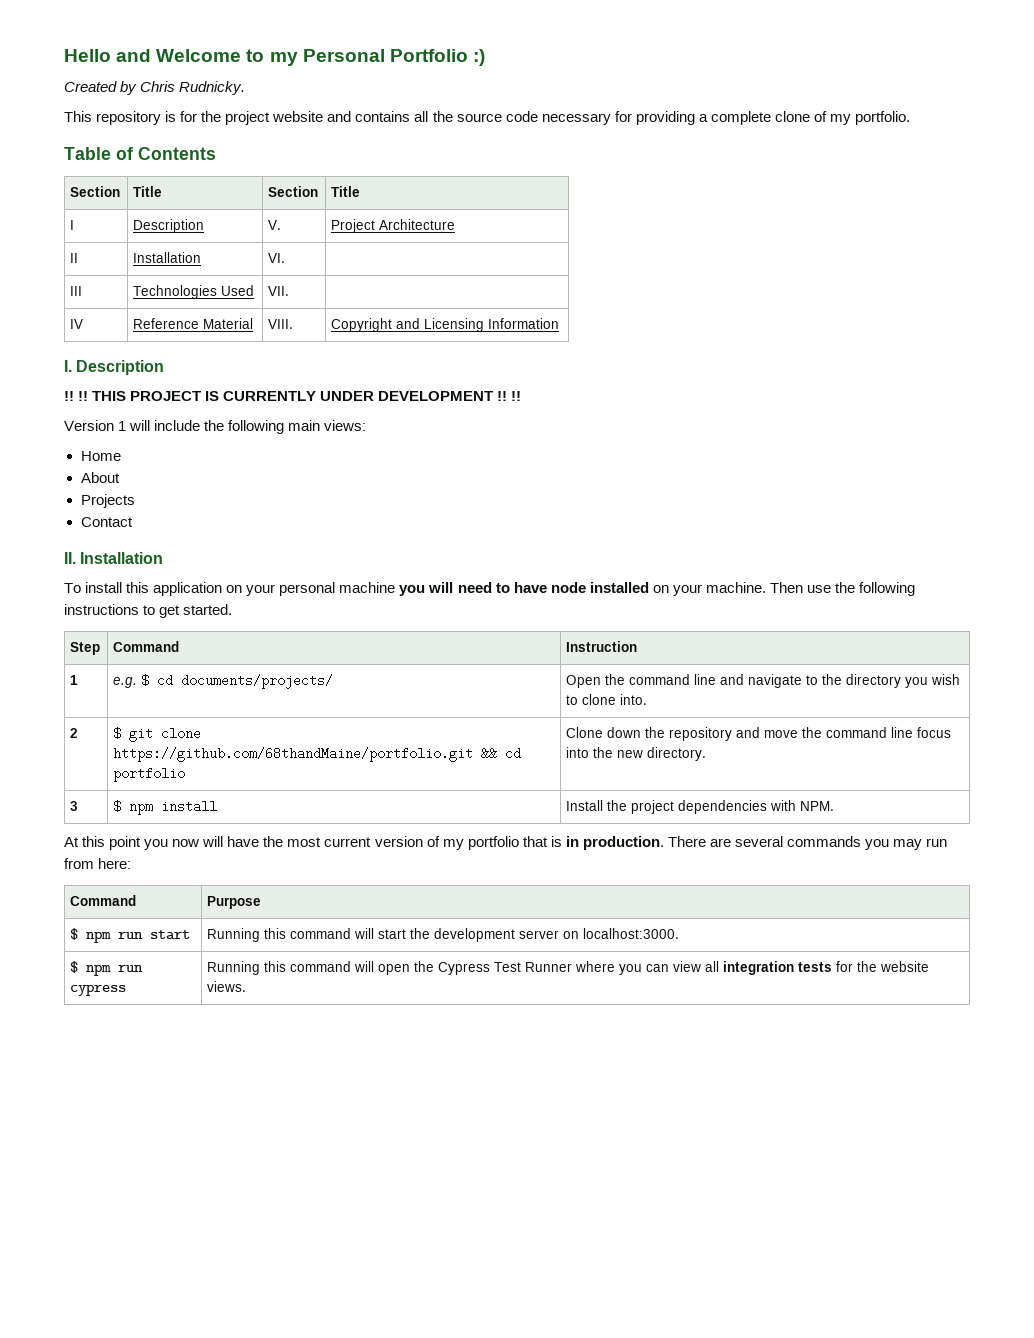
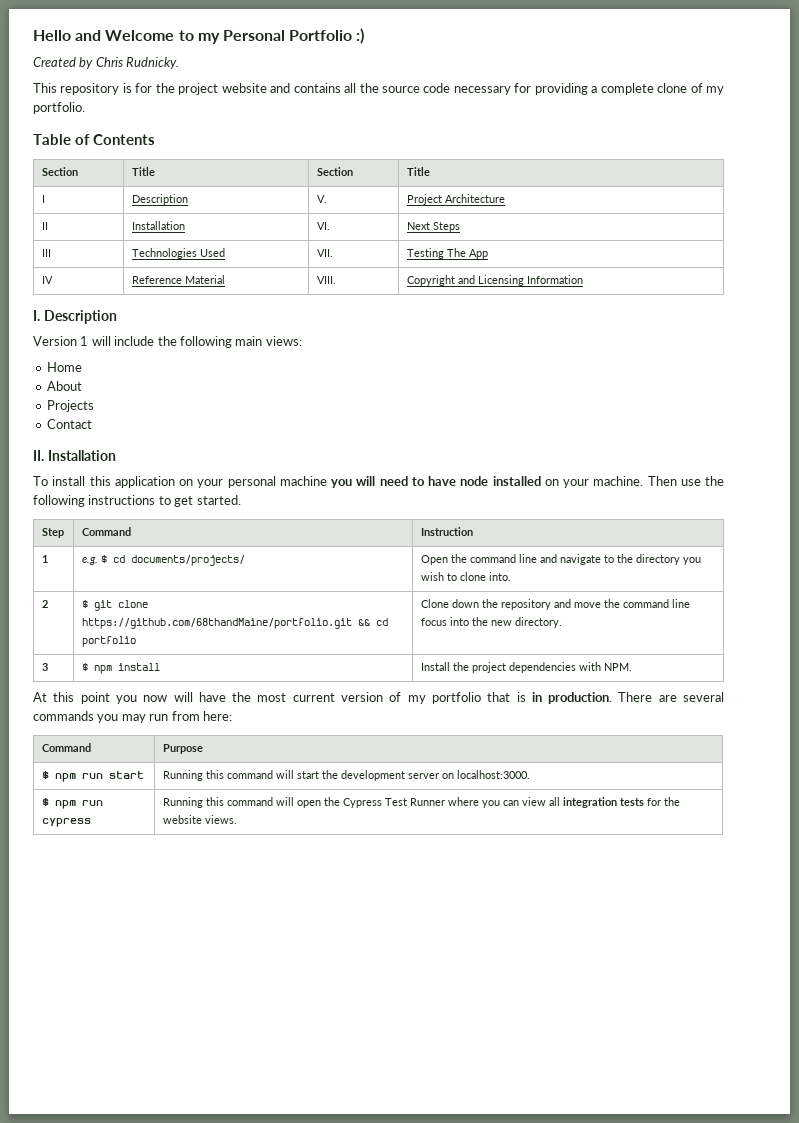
(286, 258) none -> [406,222,460,232] Next Steps
(290, 291) none -> [406,248,488,259] Testing The App
[64,391,522,401] // !! !! THIS PROJECT IS CURRENTLY UNDER DEVELOPMENT !! !! -> (117, 317) none

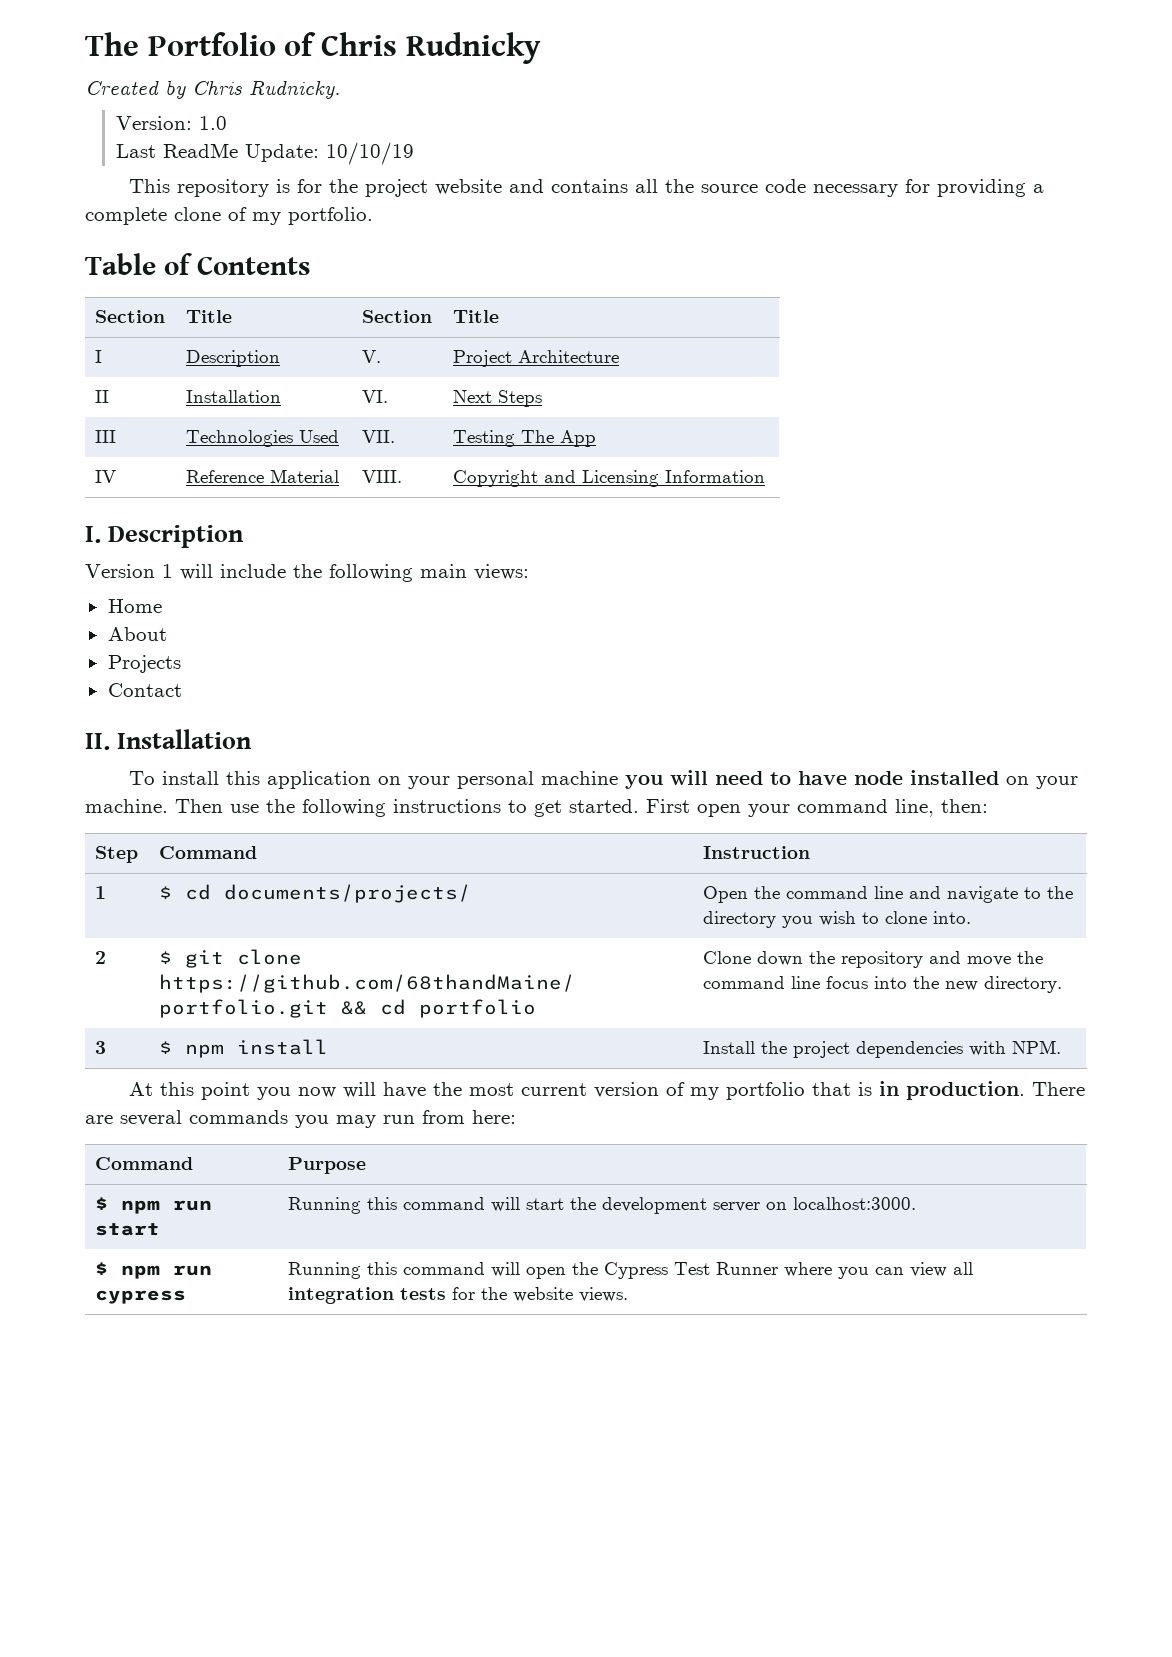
[33,28,365,44] [33,57,180,69] Hello and Welcome to my Personal Portfolio :) // Created by Chris Rudnicky. -> [85,32,541,64] [85,79,340,99] [116,116,228,130] [116,142,415,165] The Portfolio of Chris Rudnicky // Created by Chris Rudnicky. // Version: 1.0 // Last ReadMe Update: 10/10/19
(241, 500) none -> [646,799,988,817] First open your command line, then:
[81,557,98,565] e.g. -> (107, 892) none

